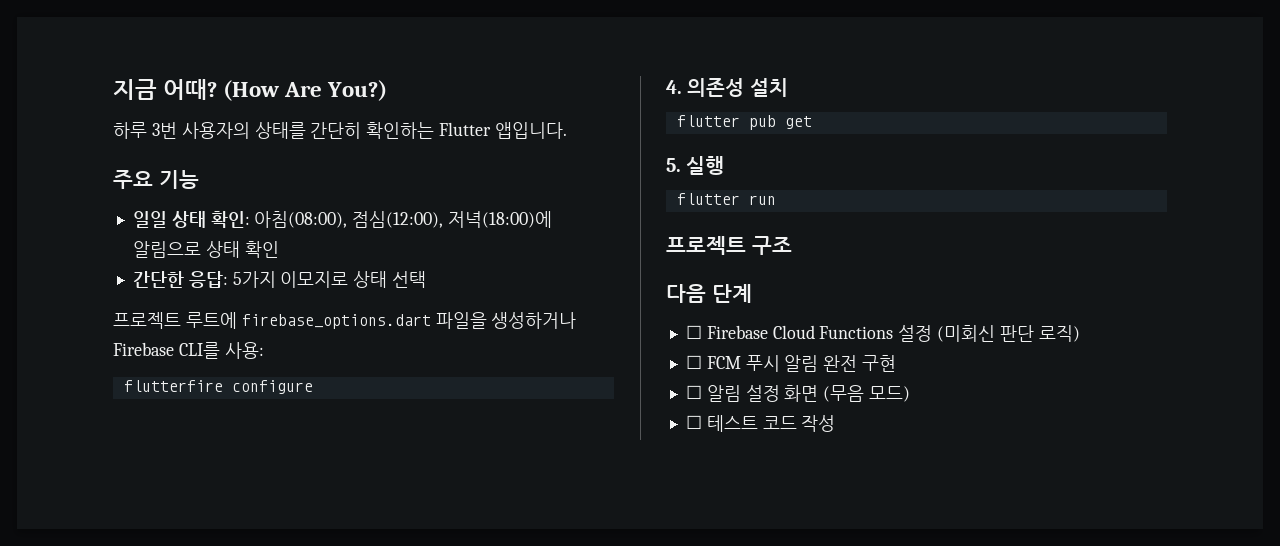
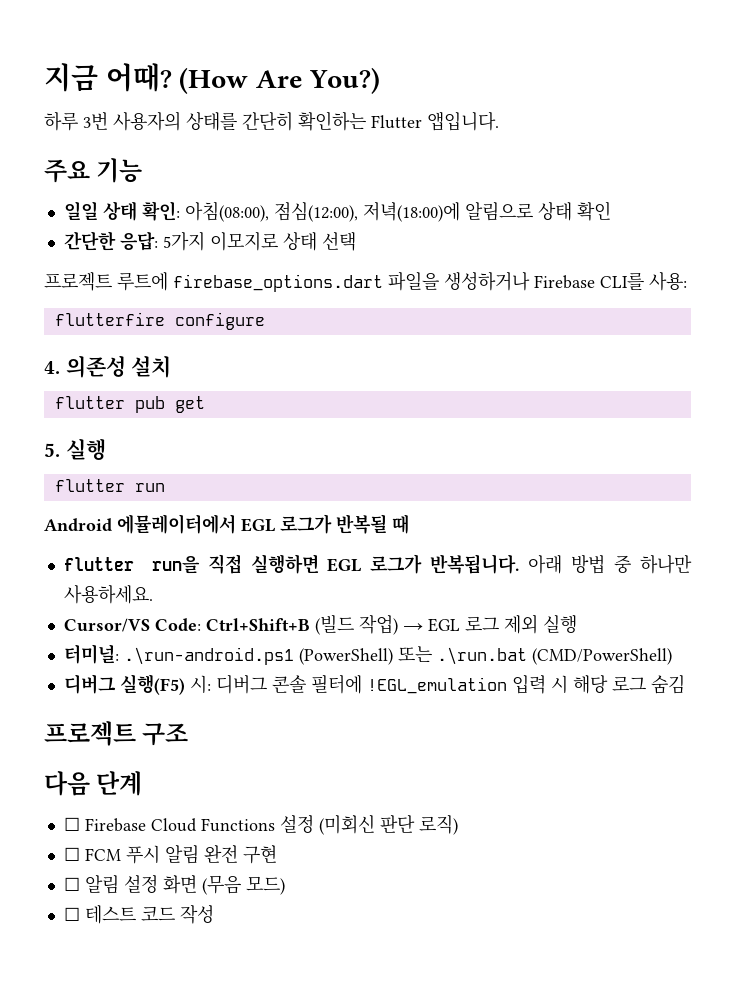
(776, 200) none -> [44,514,409,534] [63,554,692,574] [63,585,153,604] [63,614,577,635] [63,644,672,665] [63,674,685,695] // Android 에뮬레이터에서 EGL 로그가 반복될 때 // flutter run을 직접 실행하면 EGL 로그가 반복됩니다. 아래 방법 중 하나만 사용하세요. // Cursor/VS Code: Ctrl+Shift+B (빌드 작업) → EGL 로그 제외 실행 // 터미널: .\run-android.ps1 (PowerShell) 또는 .\run.bat (CMD/PowerShell) // 디버그 실행(F5) 시: 디버그 콘솔 필터에 !EGL_emulation 입력 시 해당 로그 숨김

